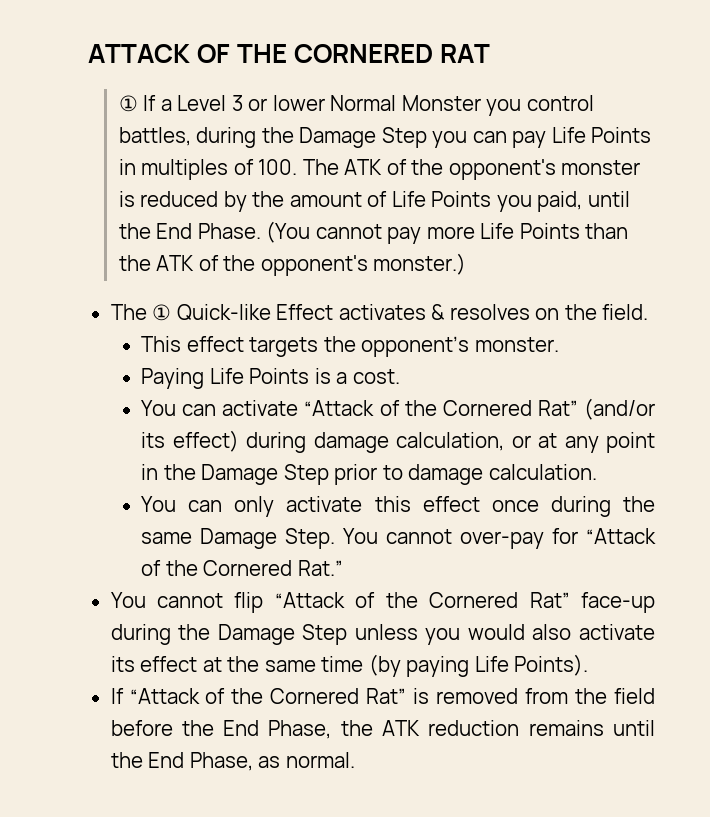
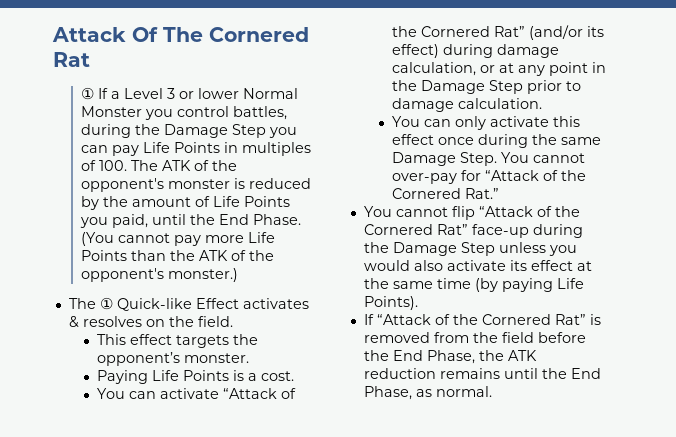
[88,44,491,63] ATTACK OF THE CORNERED RAT -> [52,27,309,42] [53,52,90,67] Attack Of The Cornered Rat

